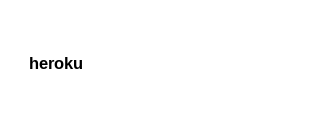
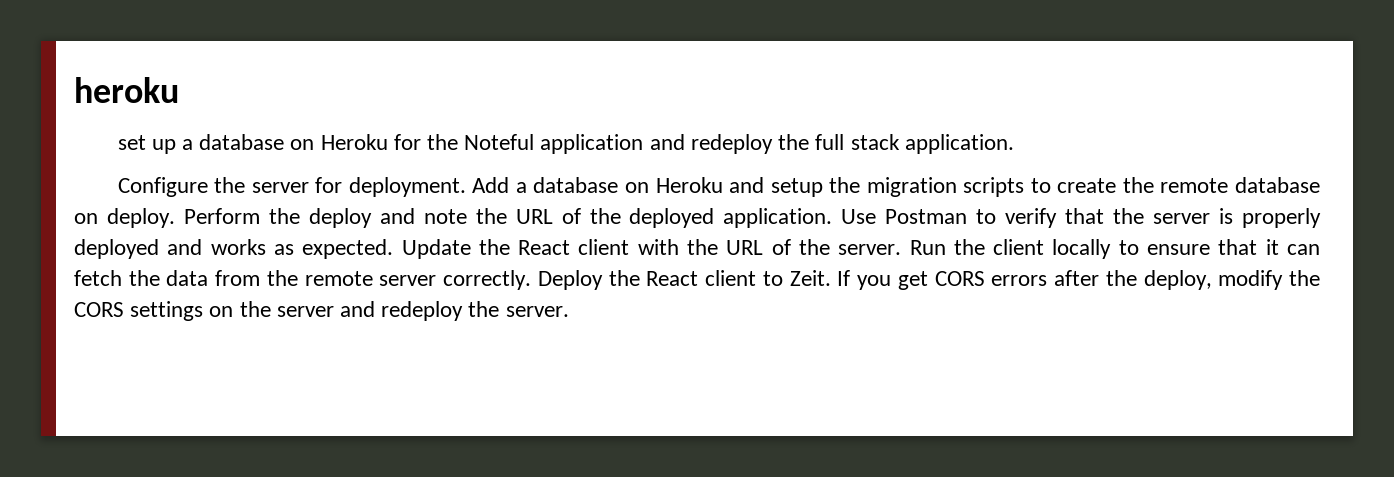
(83, 63) none -> [117,134,1014,154] [117,177,1320,197] [74,208,1321,228] [74,239,1321,259] [74,270,1320,290] [74,301,569,321] // set up a database on Heroku for the Noteful application and redeploy the full stack application. // Configure the server for deployment. Add a database on Heroku and setup the migration scripts to create the remote database on deploy. Perform the deploy and note the URL of the deployed application. Use Postman to verify that the server is properly deployed and works as expected. Update the React client with the URL of the server. Run the client locally to ensure that it can fetch the data from the remote server correctly. Deploy the React client to Zeit. If you get CORS errors after the deploy, modify the CORS settings on the server and redeploy the server.

